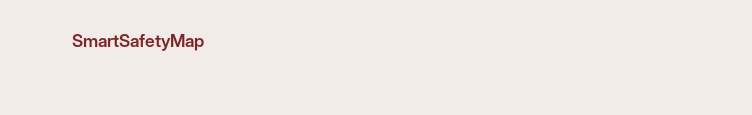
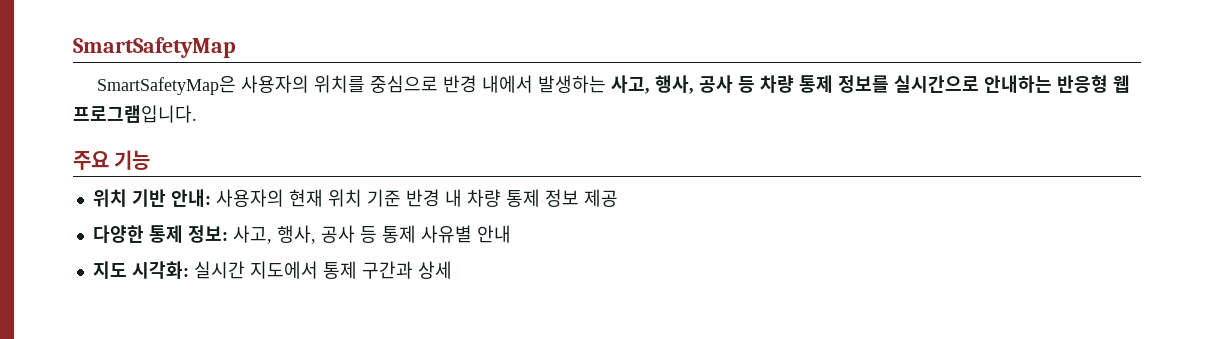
(204, 42) none -> [96,75,1130,95] [73,105,197,123] [73,150,151,170] [92,189,618,207] [92,225,511,244] [92,261,452,279] // SmartSafetyMap은 사용자의 위치를 중심으로 반경 내에서 발생하는 사고, 행사, 공사 등 차량 통제 정보를 실시간으로 안내하는 반응형 웹 프로그램입니다. // 주요 기능 // 위치 기반 안내: 사용자의 현재 위치 기준 반경 내 차량 통제 정보 제공 // 다양한 통제 정보: 사고, 행사, 공사 등 통제 사유별 안내 // 지도 시각화: 실시간 지도에서 통제 구간과 상세

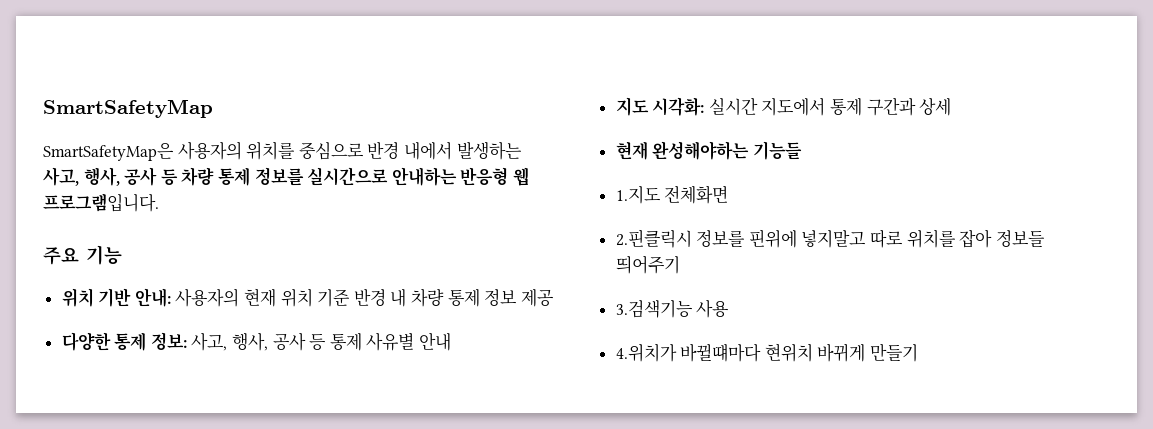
(452, 270) none -> [615,141,802,160] [615,185,729,204] [615,229,1045,248] [615,255,680,274] [615,299,730,318] [615,343,919,362] // 현재 완성해야하는 기능들 // 1.지도 전체화면 // 2.핀클릭시 정보를 핀위에 넣지말고 따로 위치를 잡아 정보들 띄어주기 // 3.검색기능 사용 // 4.위치가 바뀔떄마다 현위치 바뀌게 만들기

